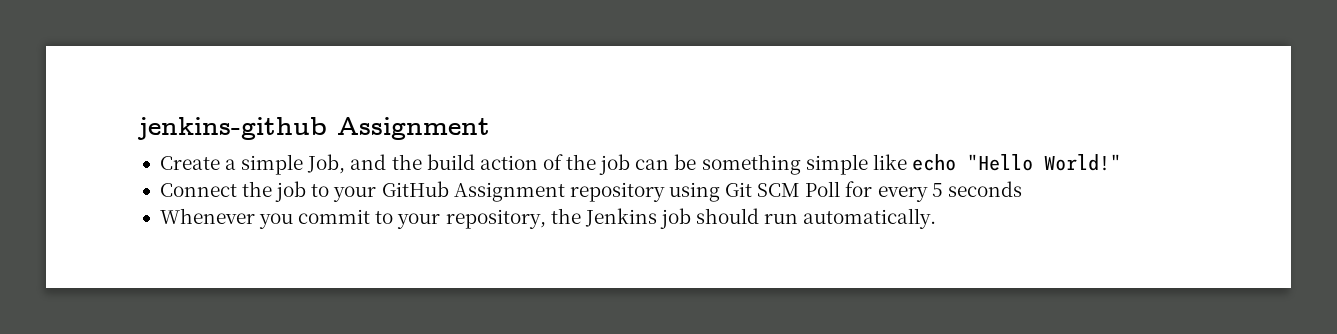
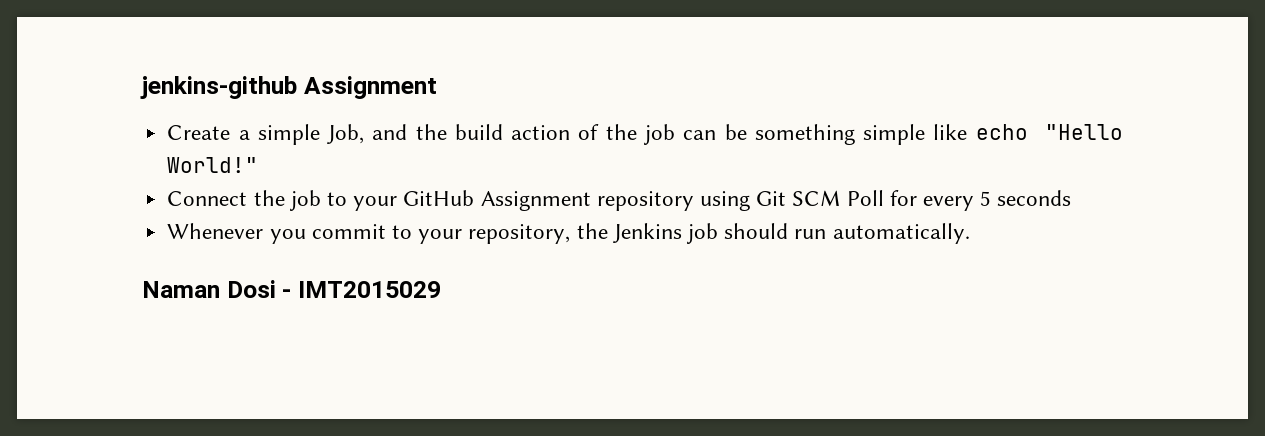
(937, 218) none -> [142,280,441,298] // Naman Dosi - IMT2015029

